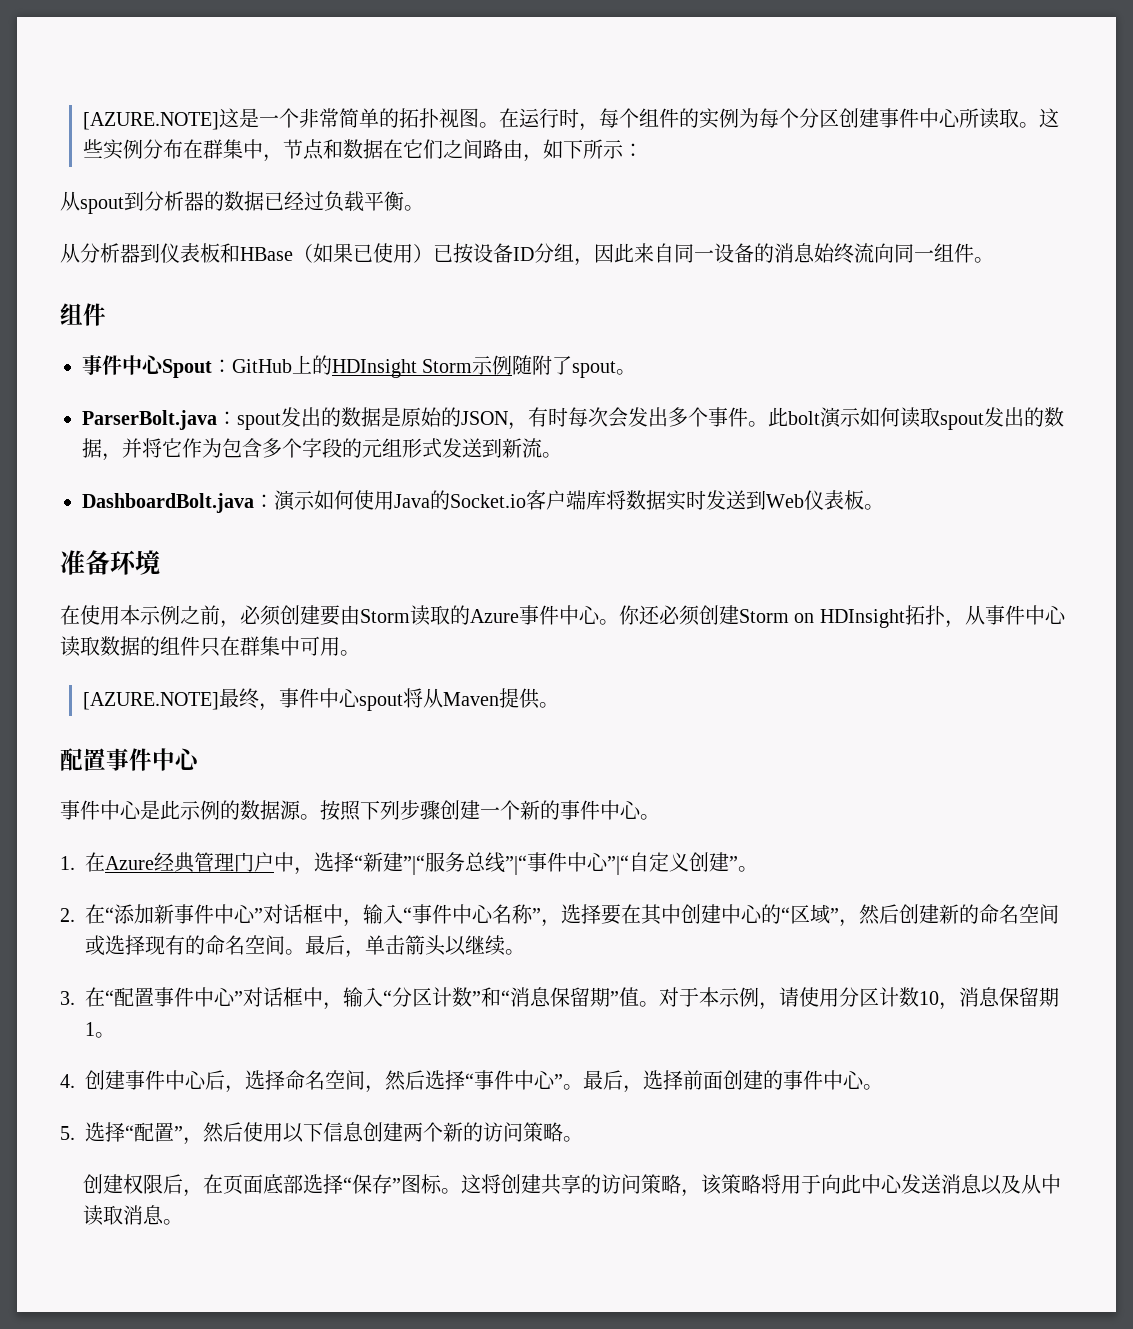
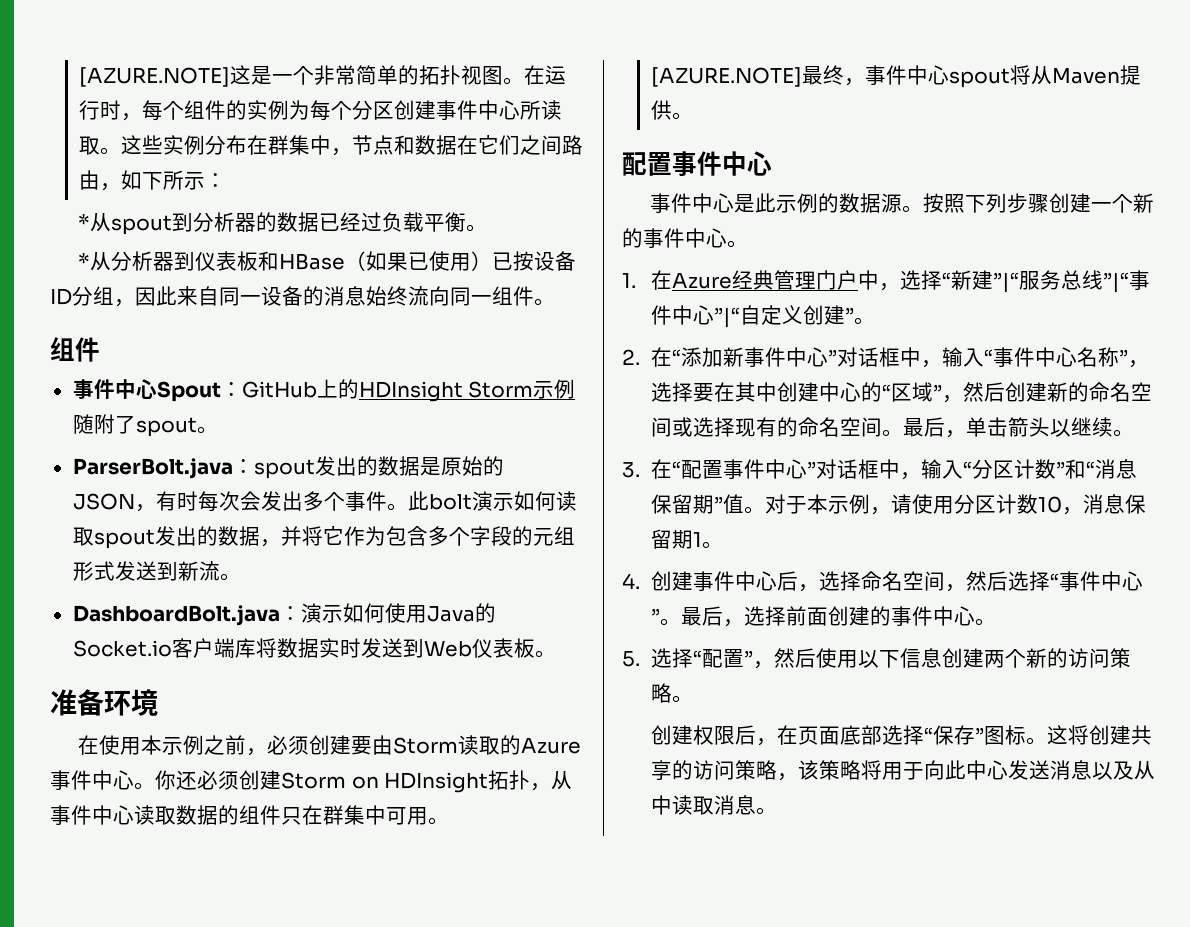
(644, 150) none -> [77,214,90,230] *
(424, 208) none -> [77,253,90,269] *

